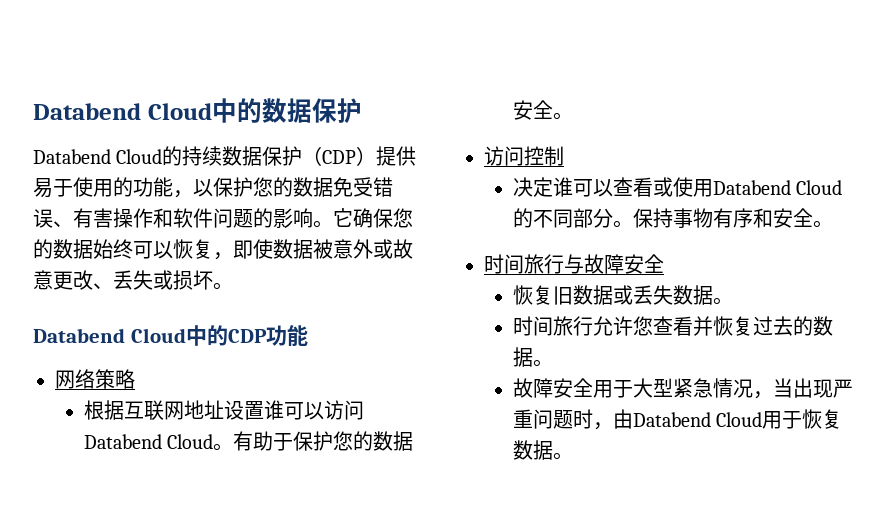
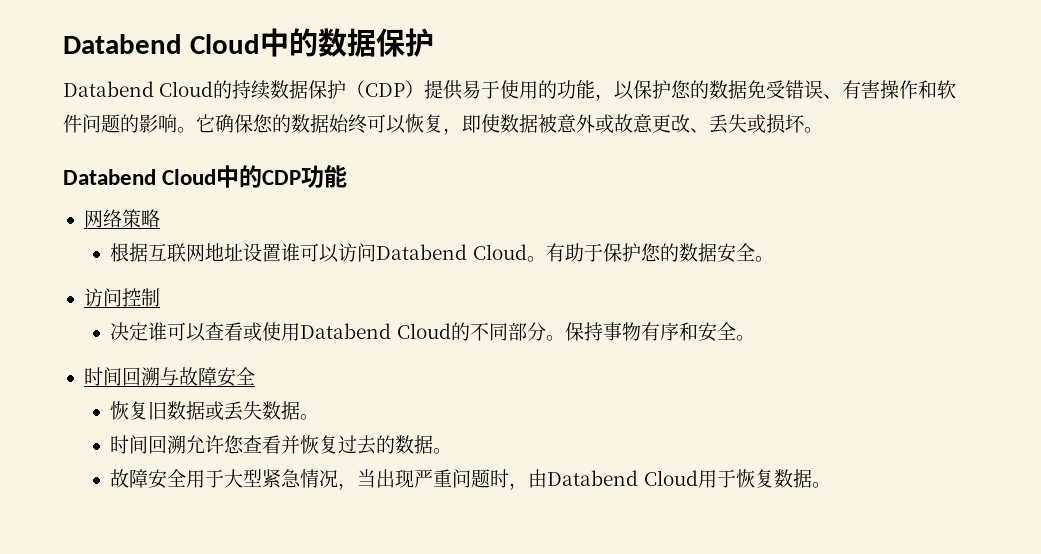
[524,254,564,274] 旅行 -> [121,367,160,386] 回溯
[552,316,593,336] 旅行 -> [148,435,187,454] 回溯

